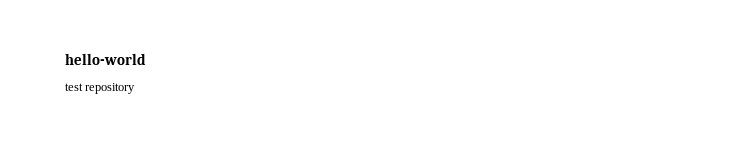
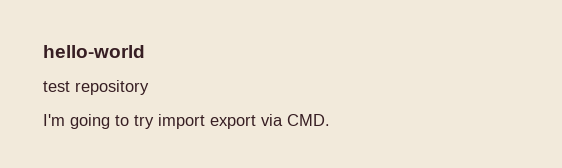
(136, 88) none -> [43,114,330,129] // I'm going to try import export via CMD.

